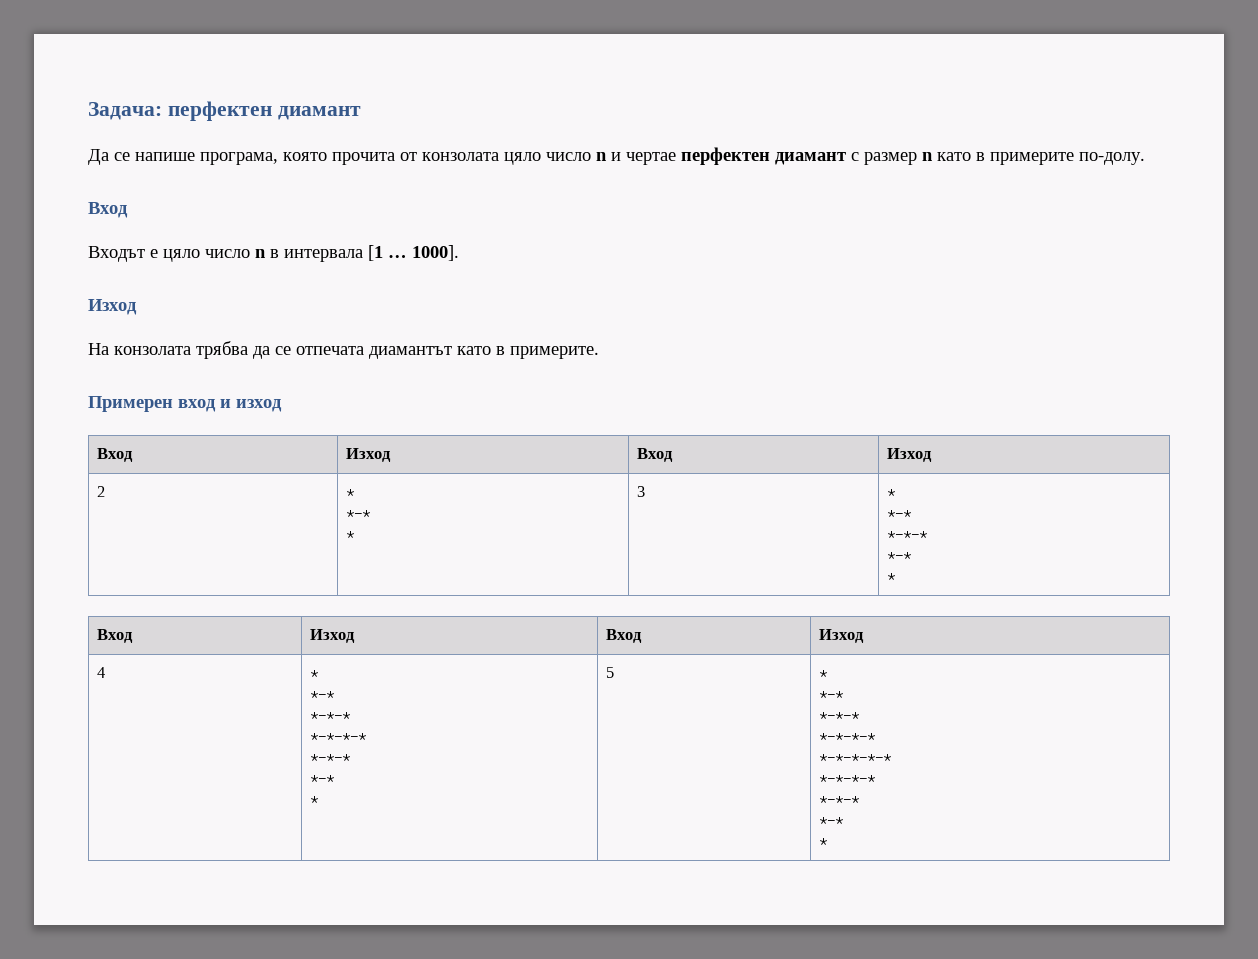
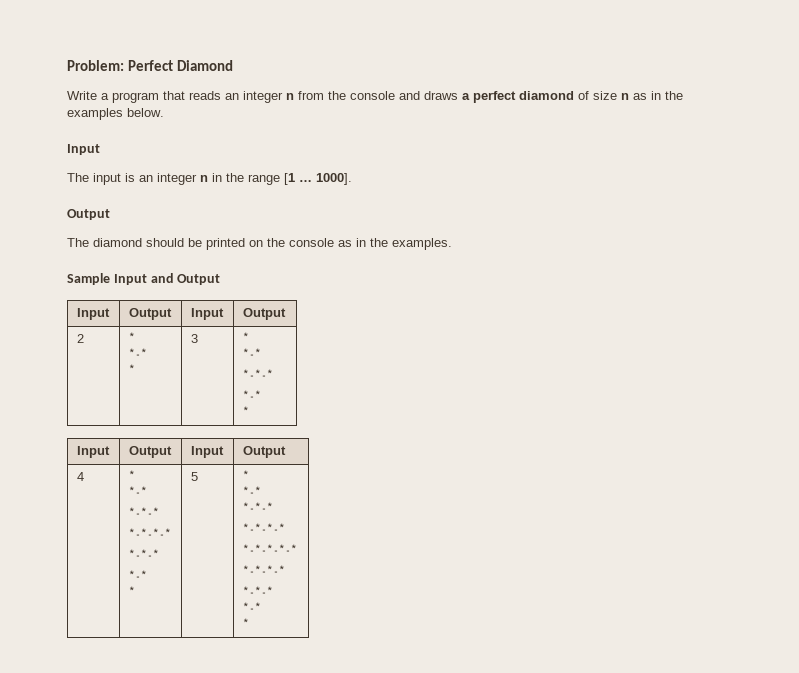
[88,101,361,121] [88,147,1145,165] [88,202,128,218] [88,245,459,262] [88,299,137,315] [88,341,599,359] [88,396,282,412] [97,448,134,462] [346,448,392,462] [637,448,674,462] [887,448,933,462] Задача: перфектен диамант // Да се напише програма, която прочита от конзолата цяло число n и чертае перфектен диамант с размер n като в примерите по-долу. // Вход // Входът е цяло число n в интервала [1 … 1000]. // Изход // На конзолата трябва да се отпечата диамантът като в примерите. // Примерен вход и изход // Вход | Изход | Вход | Изход -> [67,60,234,71] [67,91,683,103] [67,108,164,120] [67,144,100,155] [67,173,352,185] [67,209,110,220] [67,238,452,250] [67,273,221,285] [76,308,110,320] [128,308,172,320] [190,308,224,320] [242,308,286,320] Problem: Perfect Diamond // Write a program that reads an integer n from the console and draws a perfect diamond of size n as in the examples below. // Input // The input is an integer n in the range [1 … 1000]. // Output // The diamond should be printed on the console as in the examples. // Sample Input and Output // Input | Output | Input | Output
[97,629,134,643] [310,629,356,643] [606,629,643,643] [819,629,865,643] Вход | Изход | Вход | Изход -> [76,446,110,458] [128,446,172,458] [190,446,224,458] [242,446,286,458] Input | Output | Input | Output

